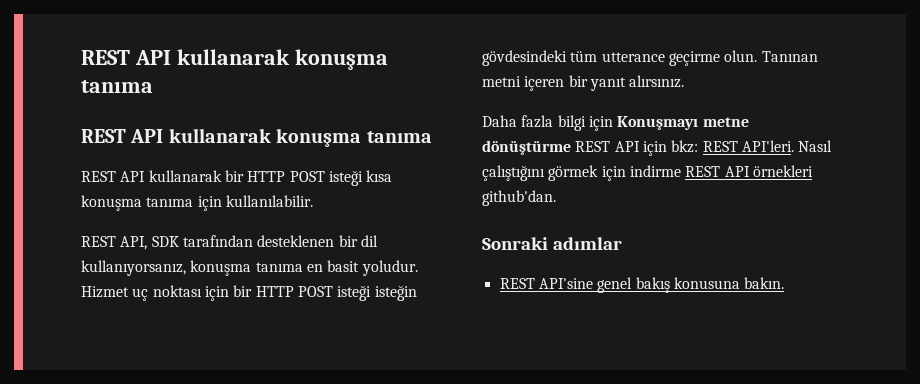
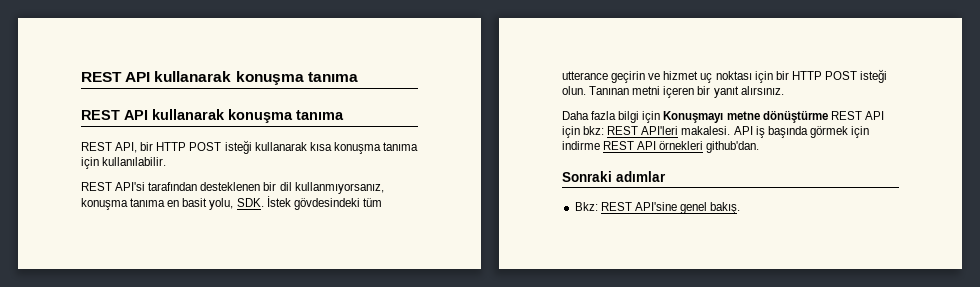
[120,170,363,186] API kullanarak bir HTTP POST isteği -> [115,140,307,154] API, bir HTTP POST isteği kullanarak
[120,236,179,250] API, SDK -> [115,182,146,191] API'si
[81,260,186,276] kullanıyorsanız, -> [294,182,384,194] kullanmıyorsanız,
[361,260,418,276] [81,286,129,298] yoludur. Hizmet -> [209,196,382,210] [562,71,699,83] yolu, SDK. İstek gövdesindeki tüm utterance geçirin ve hizmet
[374,285,417,301] [482,50,720,66] isteğin gövdesindeki tüm utterance geçirme -> (888, 76) none
[741,140,833,152] [482,165,545,181] API'leri. Nasıl çalıştığını -> [641,126,808,138] API'leri makalesi. API iş başında
(622, 243) none -> [574,202,598,211] Bkz:
[635,277,785,293] bakış konusuna bakın. -> [710,202,741,214] bakış.

